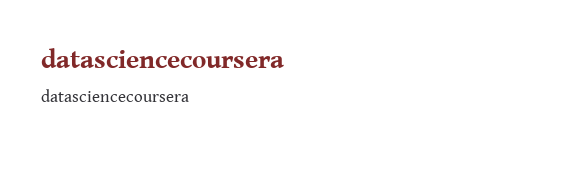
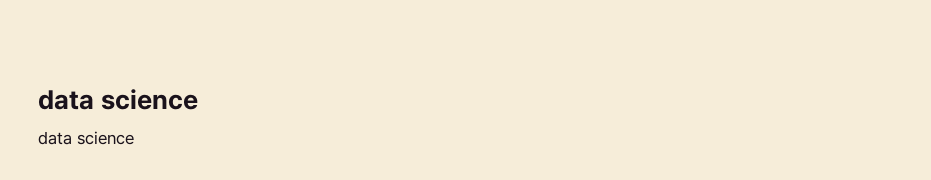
[41,48,284,68] [41,89,189,102] datasciencecoursera // datasciencecoursera -> [38,89,199,110] [38,131,134,145] data science // data science

